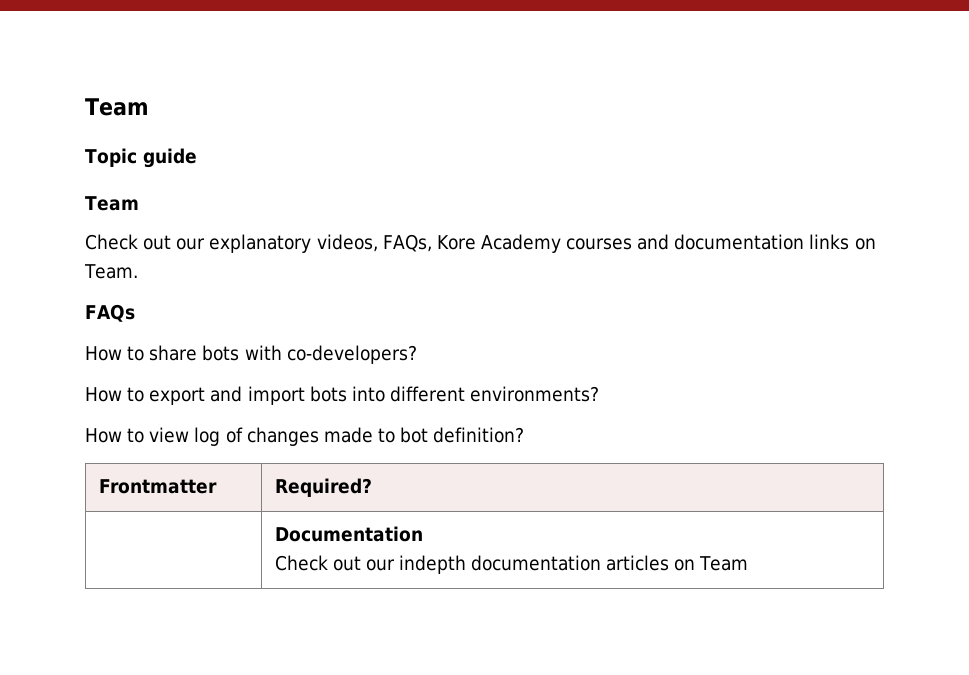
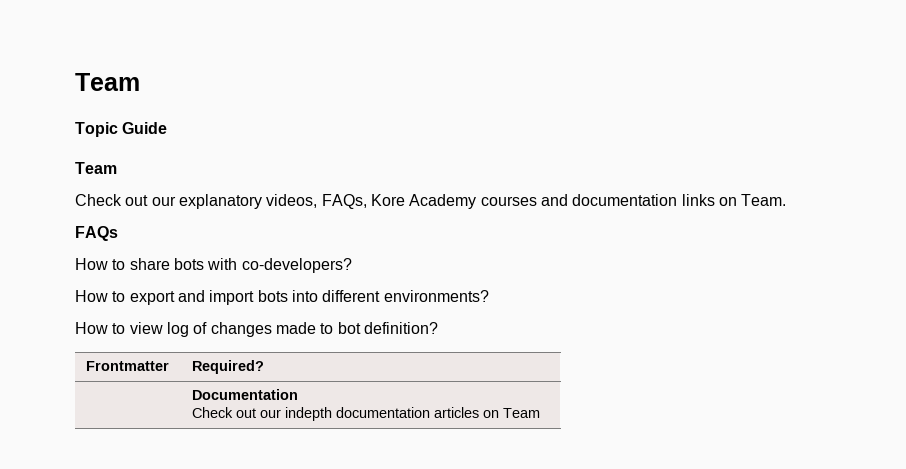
[142,148,197,168] guide -> [122,122,168,134] Guide

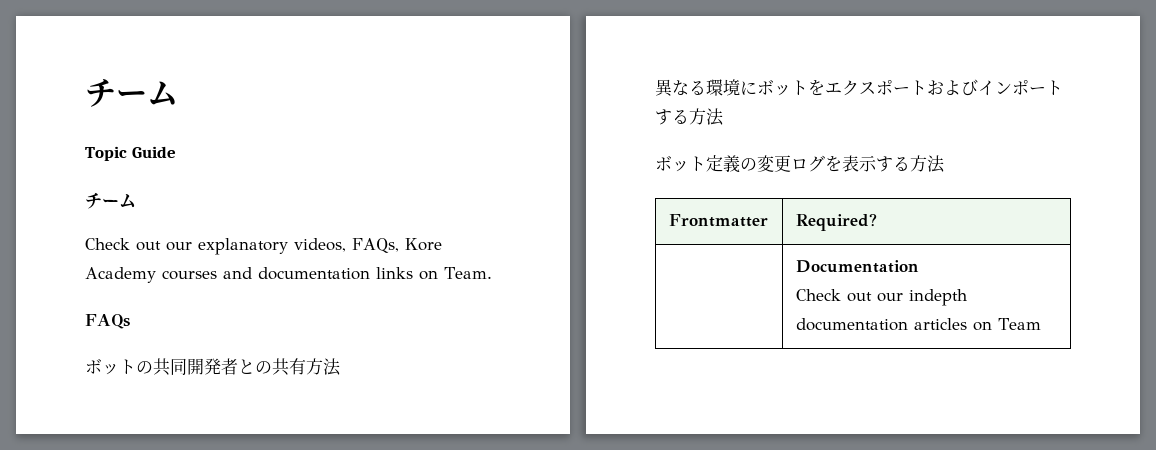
[75,73,140,91] Team -> [85,79,178,107] チーム
[75,162,117,174] Team -> [85,192,136,209] チーム
[75,258,352,273] [75,290,489,305] [75,322,438,337] How to share bots with co-developers? // How to export and import bots into different environments? // How to view log of changes made to bot definition? -> [85,358,341,376] [655,79,1063,97] [655,108,724,126] [655,155,945,173] ボットの共同開発者との共有方法 // 異なる環境にボットをエクスポートおよびインポートする方法 // ボット定義の変更ログを表示する方法

